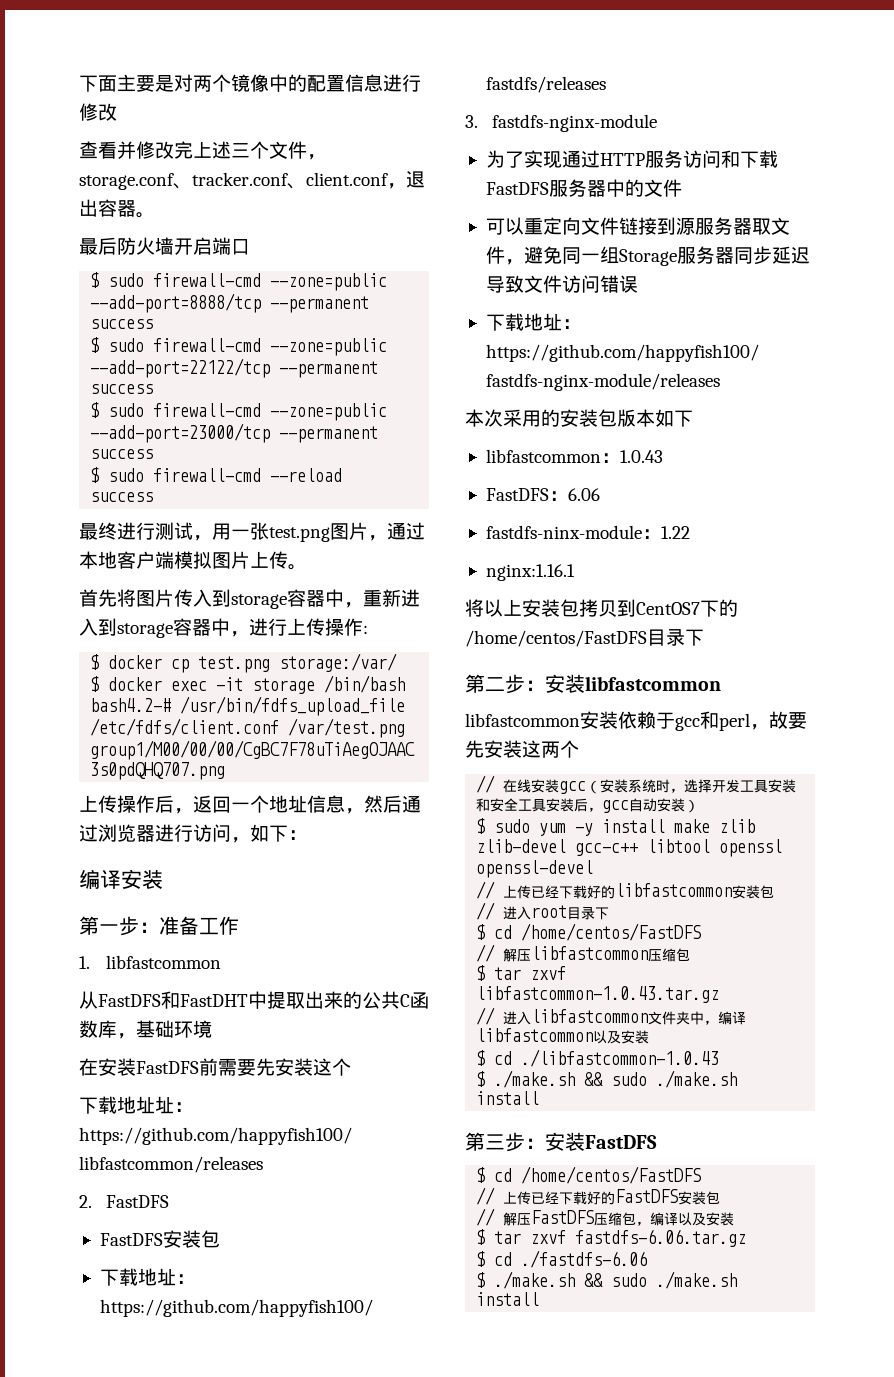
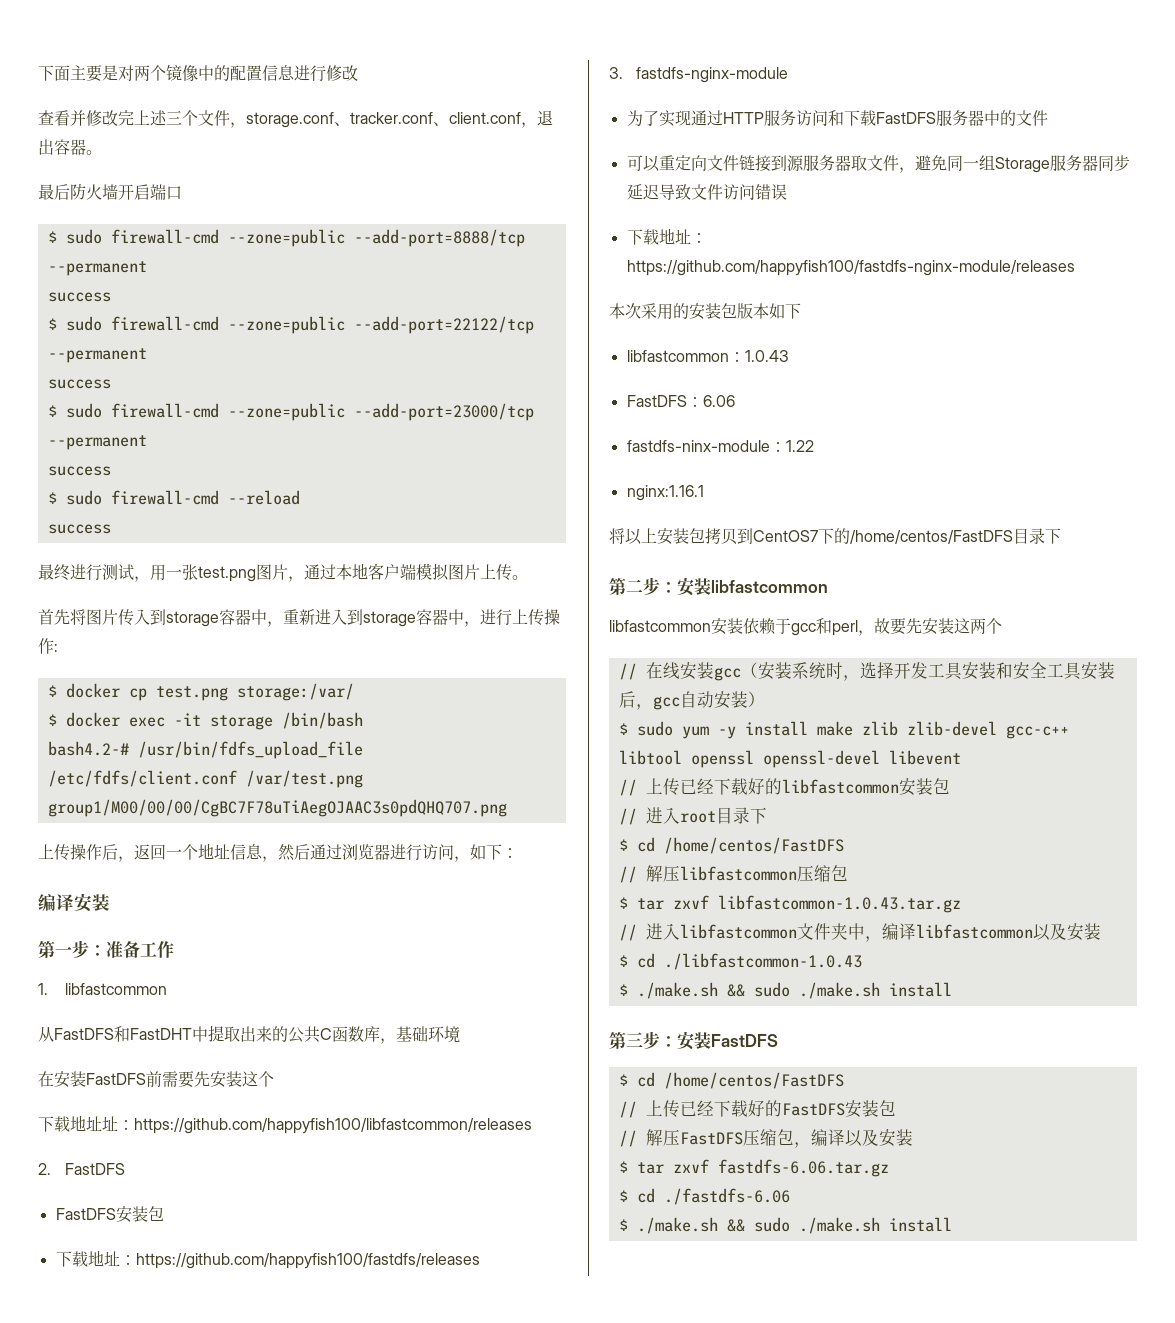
(594, 869) none -> [888,750,961,765] libevent

